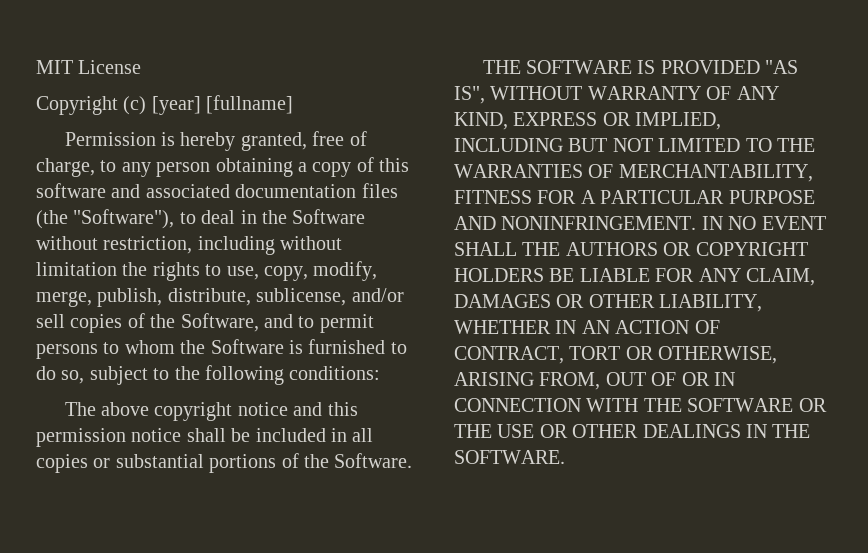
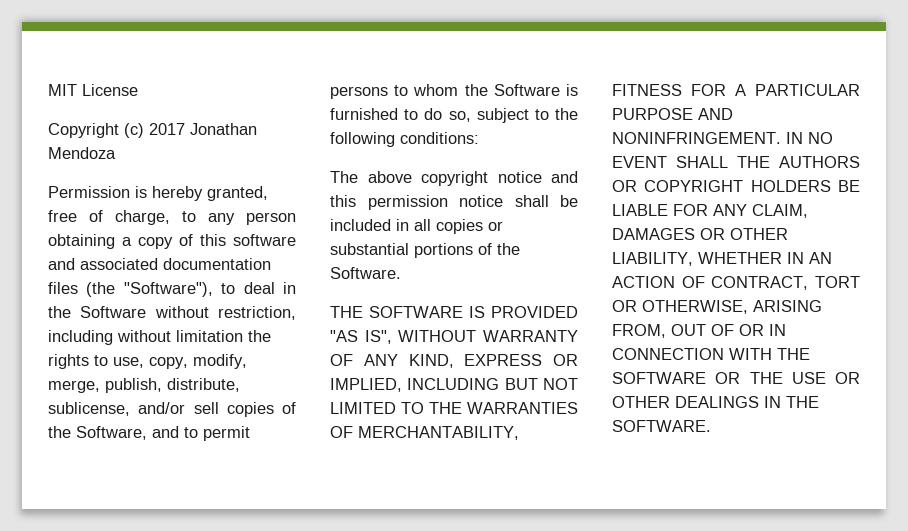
[151,95,294,115] [year] [fullname] -> [149,123,257,135] [48,147,116,159] 2017 Jonathan Mendoza

